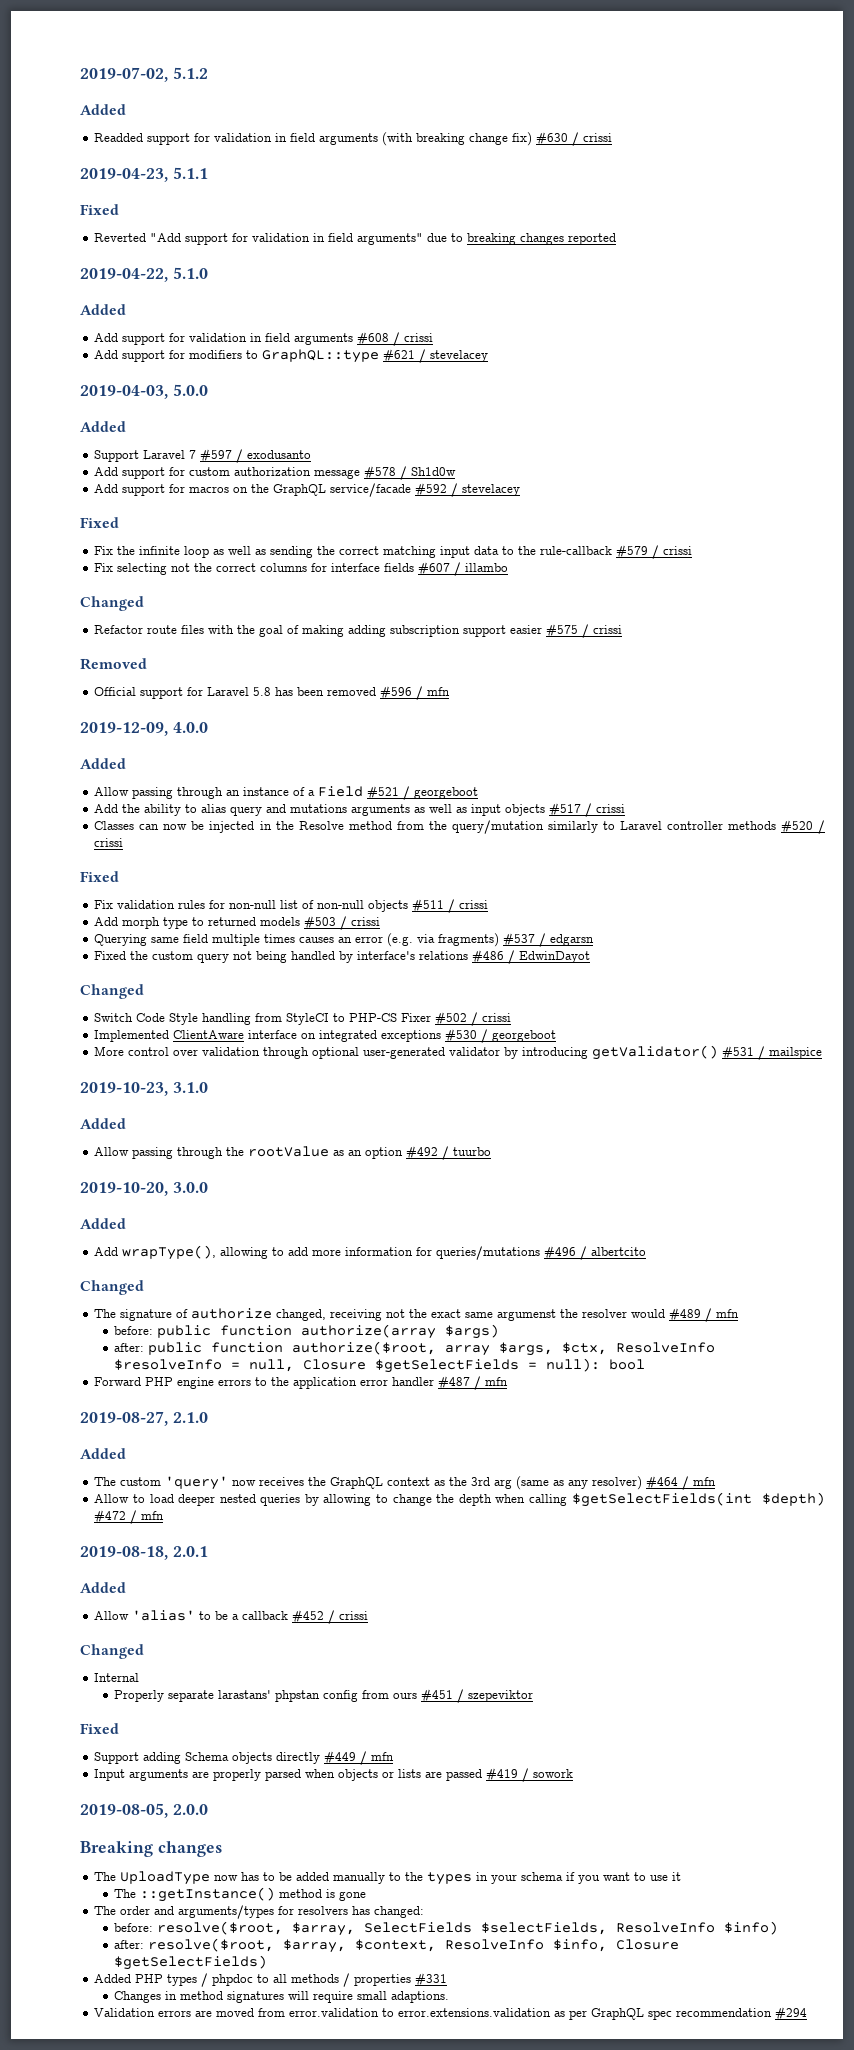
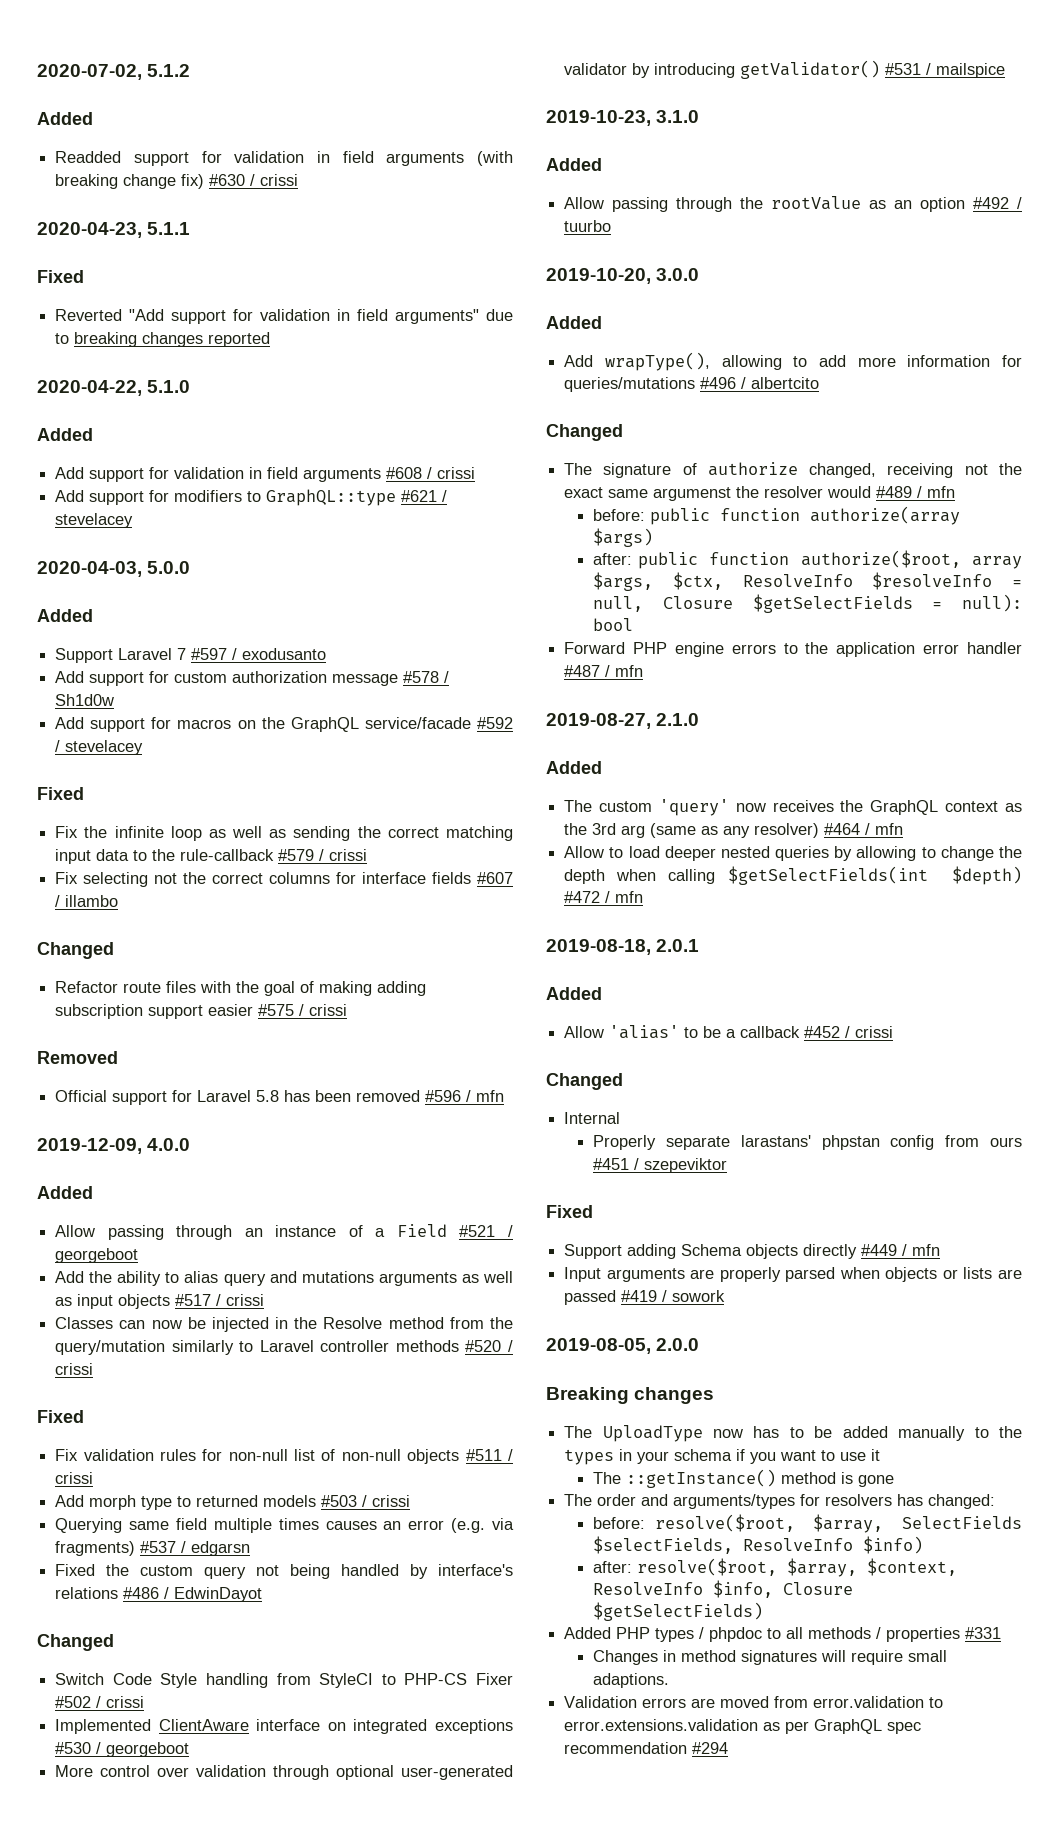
[80,67,168,82] 2019-07-02, -> [37,64,142,80] 2020-07-02,
[80,168,168,182] 2019-04-23, -> [37,222,142,238] 2020-04-23,
[80,268,168,282] 2019-04-22, -> [37,380,142,396] 2020-04-22,
[80,385,168,399] 2019-04-03, -> [37,561,142,577] 2020-04-03,

